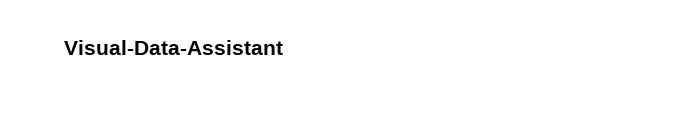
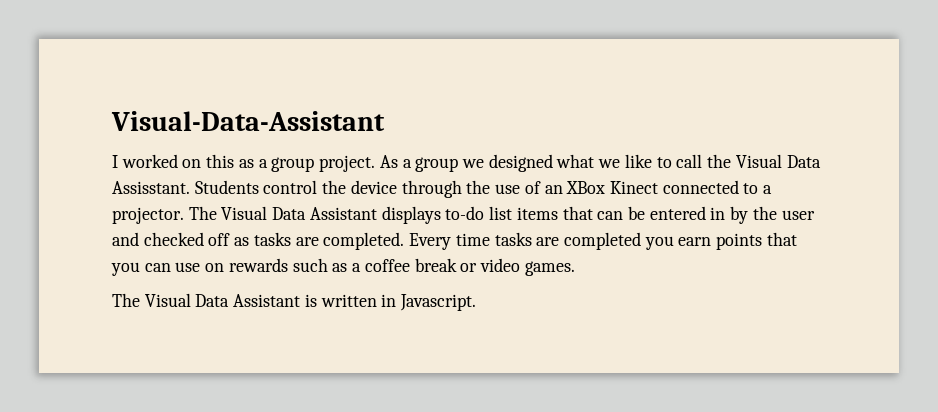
(283, 47) none -> [112,154,821,172] [112,180,773,198] [112,206,815,224] [112,232,797,250] [111,258,575,276] [112,293,477,311] // I worked on this as a group project. As a group we designed what we like to call the Visual Data Assisstant. Students control the device through the use of an XBox Kinect connected to a projector. The Visual Data Assistant displays to-do list items that can be entered in by the user and checked off as tasks are completed. Every time tasks are completed you earn points that you can use on rewards such as a coffee break or video games. // The Visual Data Assistant is written in Javascript.

